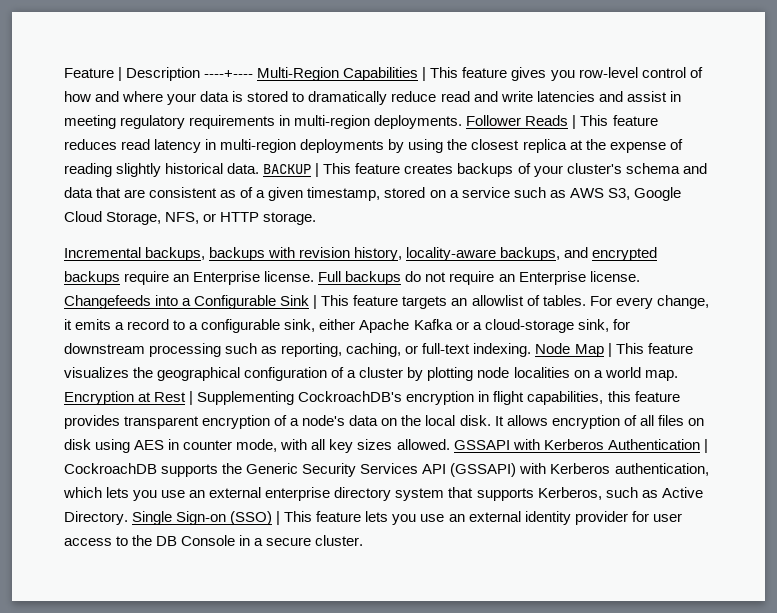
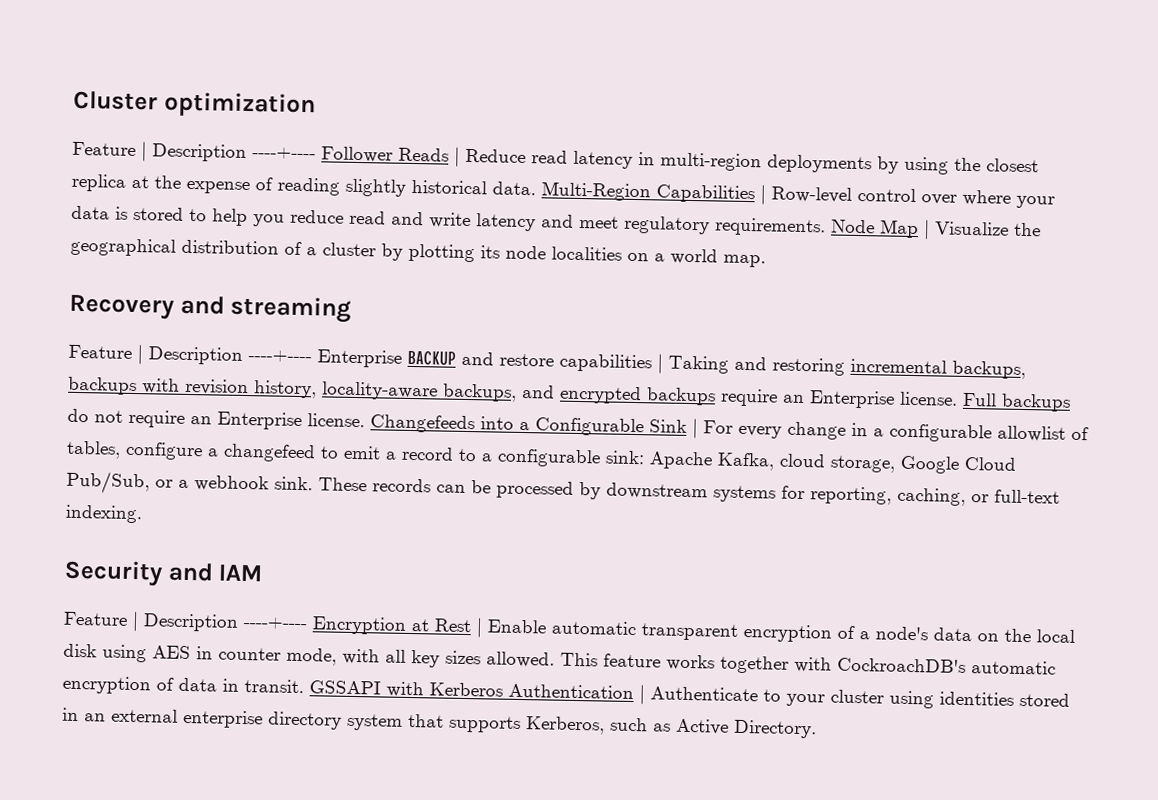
[64,67,703,81] [64,91,681,105] [64,115,658,129] [64,139,117,150] Feature | Description ----+---- Multi-Region Capabilities | This feature gives you row-level control of how and where your data is stored to dramatically reduce read and write latencies and assist in meeting regulatory requirements in multi-region deployments. Follower Reads | This feature reduces -> [73,90,316,119] [72,141,526,167] Cluster optimization // Feature | Description ----+---- Follower Reads | Reduce
[263,163,707,177] [64,187,681,201] [64,211,317,225] [64,247,141,258] BACKUP | This feature creates backups of your cluster's schema and data that are consistent as of a given timestamp, stored on a service such as AWS S3, Google Cloud Storage, NFS, or HTTP storage. // Incremental -> [541,181,1055,209] [71,205,1041,240] [70,237,766,268] [69,294,352,323] [68,344,947,376] Multi-Region Capabilities | Row-level control over where your data is stored to help you reduce read and write latency and meet regulatory requirements. Node Map | Visualize the geographical distribution of a cluster by plotting its node localities on a world map. // Recovery and streaming // Feature | Description ----+---- Enterprise BACKUP and restore capabilities | Taking and restoring incremental
[321,295,709,309] [64,319,112,330] This feature targets an allowlist of tables. For every change, it emits -> [703,420,1089,443] [66,440,381,463] For every change in a configurable allowlist of tables, configure a changefeed to emit
[284,319,630,333] [64,343,278,357] sink, either Apache Kafka or a cloud-storage sink, for downstream processing such as -> [605,450,1017,474] [66,470,805,503] sink: Apache Kafka, cloud storage, Google Cloud Pub/Sub, or a webhook sink. These records can be processed by downstream systems for
[535,343,693,357] [64,367,678,381] [64,391,680,405] [64,415,120,429] Node Map | This feature visualizes the geographical configuration of a cluster by plotting node localities on a world map. Encryption at Rest | Supplementing CockroachDB's encryption in flight capabilities, this feature provides -> [64,559,263,587] [63,611,637,638] // Security and IAM // Feature | Description ----+---- Encryption at Rest | Enable automatic
[459,415,704,429] disk. It allows encryption of all files on -> (1075, 636) none
(450, 444) none -> [560,652,1056,675] [62,675,304,695] This feature works together with CockroachDB's automatic encryption of data in transit.
[64,463,709,477] [63,487,186,501] CockroachDB supports the Generic Security Services API (GSSAPI) with Kerberos authentication, which lets you use -> [650,686,1070,709] [62,707,79,722] Authenticate to your cluster using identities stored in
[132,511,682,525] [64,535,364,546] Single Sign-on (SSO) | This feature lets you use an external identity provider for user access to the DB Console in a secure cluster. -> (817, 729) none

